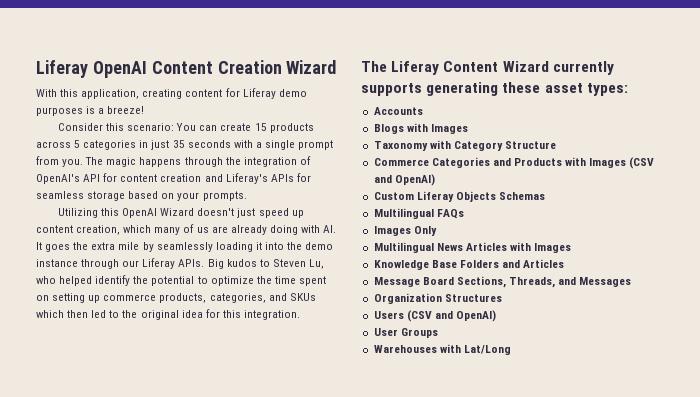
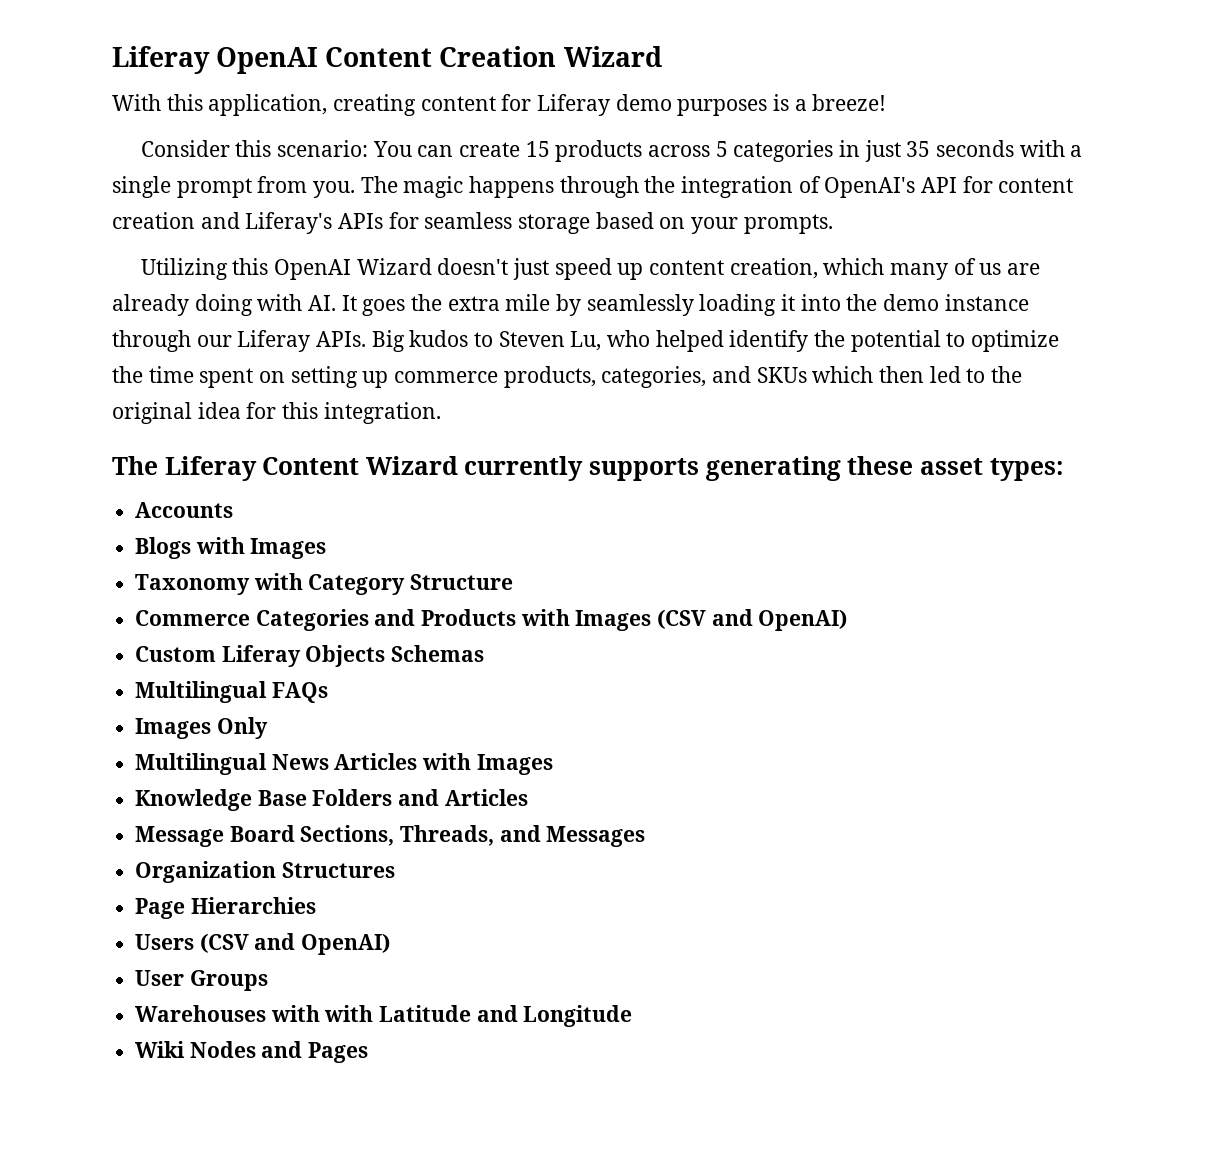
(502, 298) none -> [135,897,316,919] // Page Hierarchies
[463,345,511,355] Lat/Long -> [324,1005,633,1027] [135,1041,369,1063] with Latitude and Longitude // Wiki Nodes and Pages

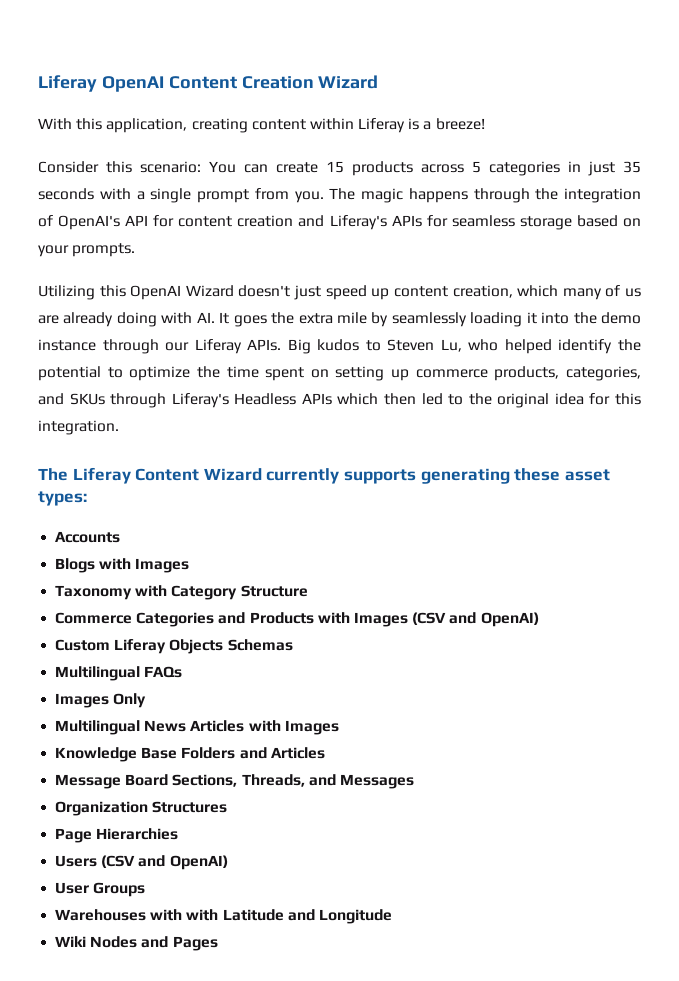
[501,94,768,116] for Liferay demo purposes -> [309,118,406,133] within Liferay
(807, 375) none -> [110,393,332,408] through Liferay's Headless APIs

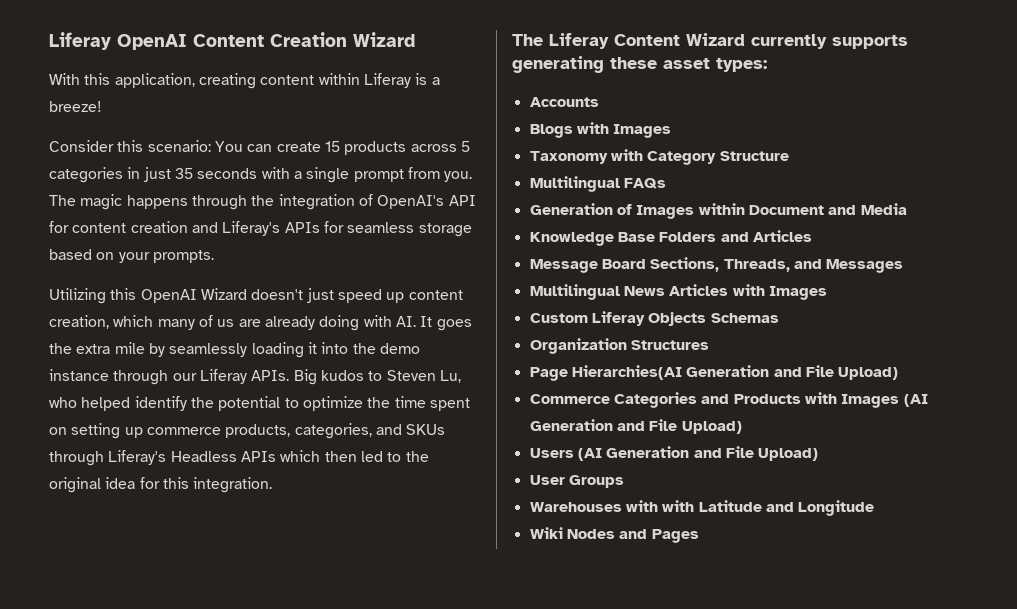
[55,612,539,627] [55,639,293,654] [55,666,183,681] [55,693,147,708] [55,720,339,735] Commerce Categories and Products with Images (CSV and OpenAI) // Custom Liferay Objects Schemas // Multilingual FAQs // Images Only // Multilingual News Articles with Images -> [529,176,666,192] [529,203,907,219] Multilingual FAQs // Generation of Images within Document and Media
[55,801,228,816] [55,828,179,843] [55,855,228,870] Organization Structures // Page Hierarchies // Users (CSV and OpenAI) -> [529,284,827,300] [529,311,779,326] [529,338,709,354] [529,365,899,381] [529,392,928,408] [529,419,742,434] [529,446,819,461] Multilingual News Articles with Images // Custom Liferay Objects Schemas // Organization Structures // Page Hierarchies(AI Generation and File Upload) // Commerce Categories and Products with Images (AI Generation and File Upload) // Users (AI Generation and File Upload)

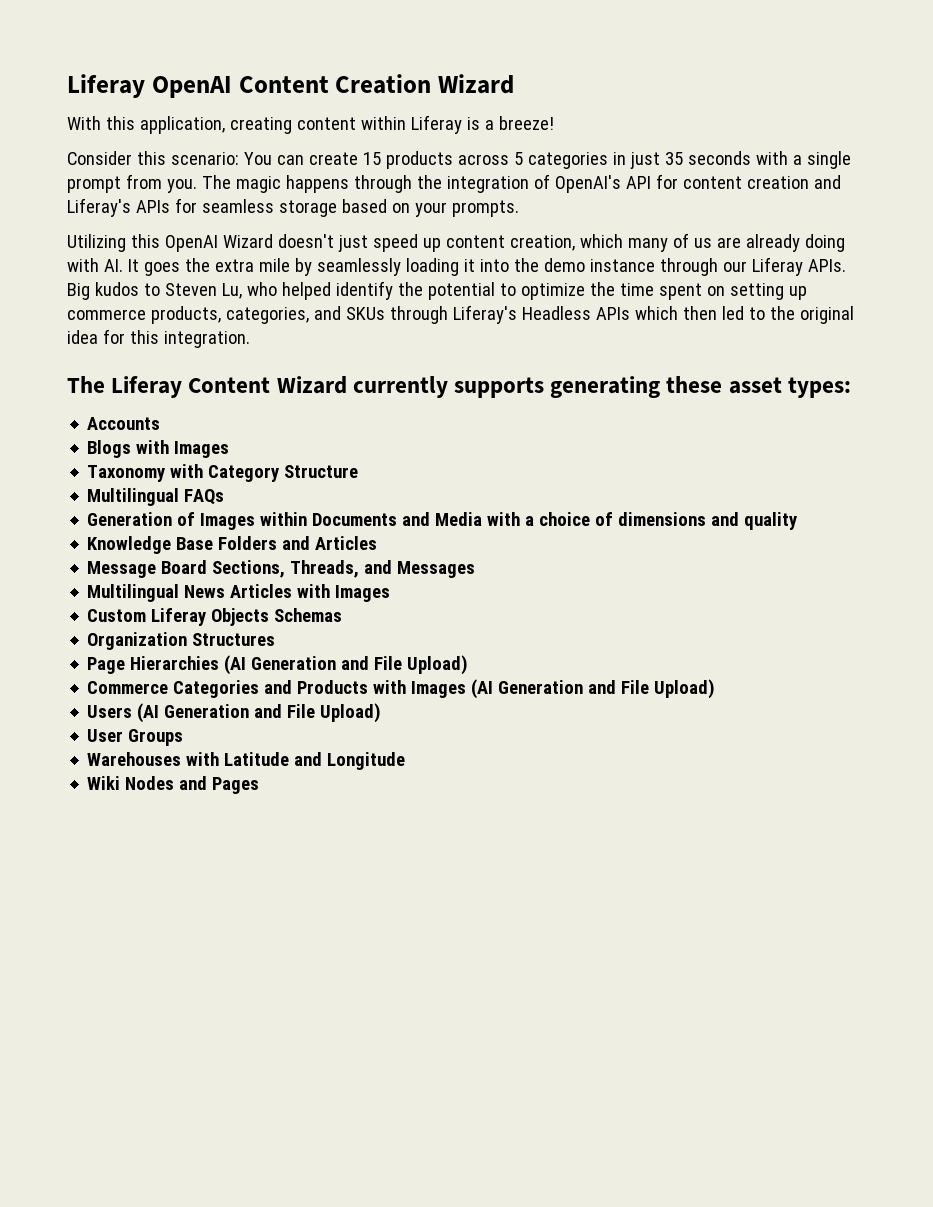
[748,205,824,215] Document -> [312,513,398,526] Documents
(907, 209) none -> [487,512,798,530] with a choice of dimensions and quality
[571,365,682,380] Hierarchies(AI -> [130,655,247,675] Hierarchies (AI
[662,500,695,512] with -> (220, 759) none

